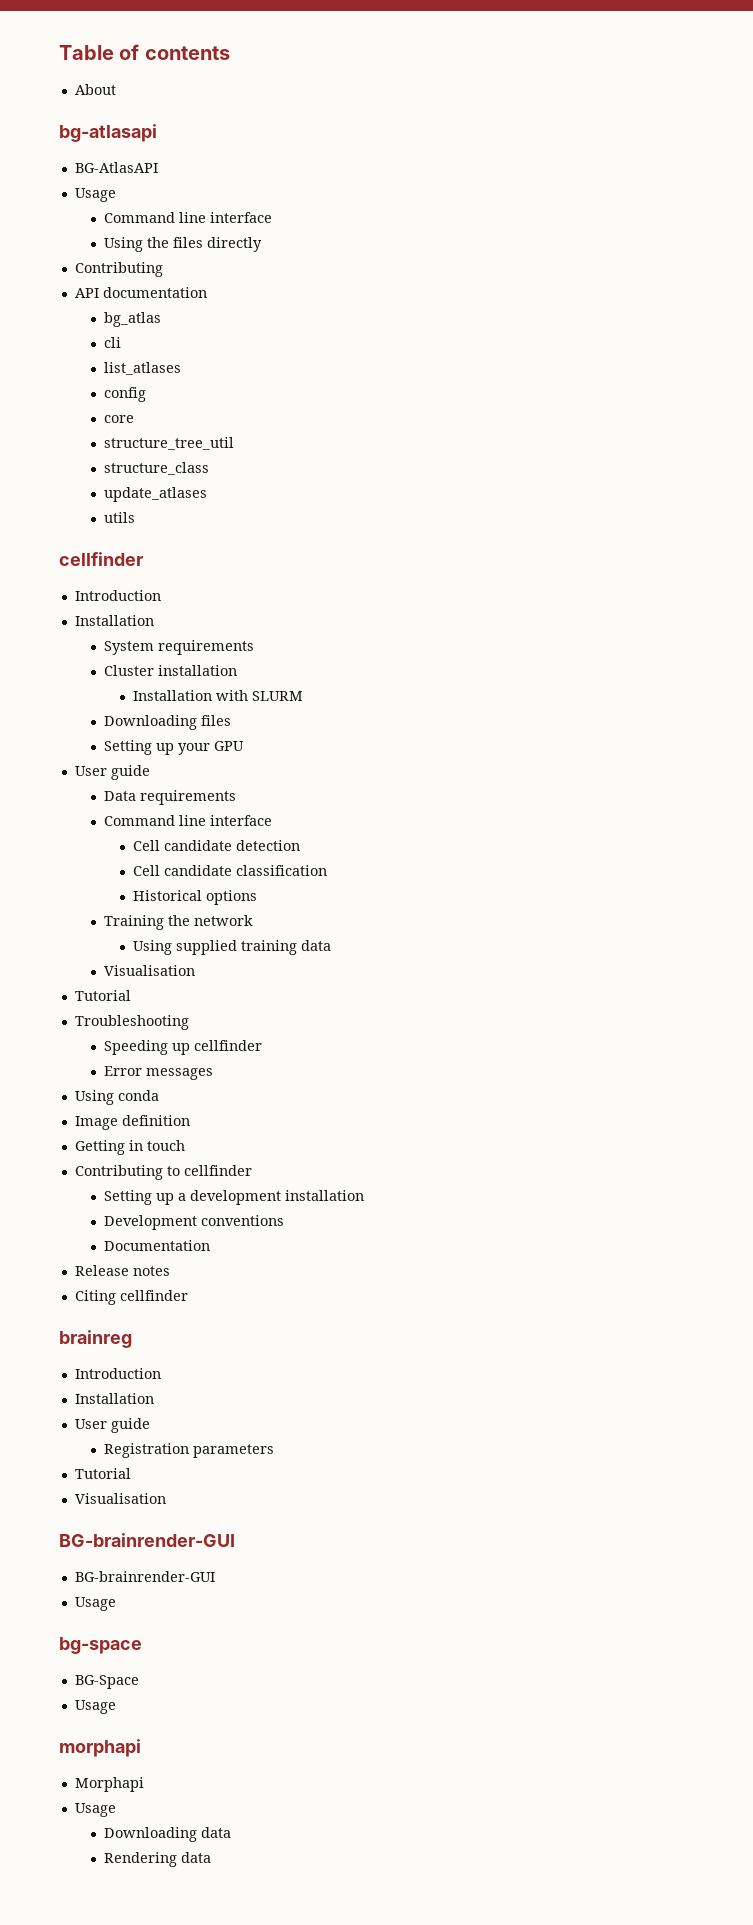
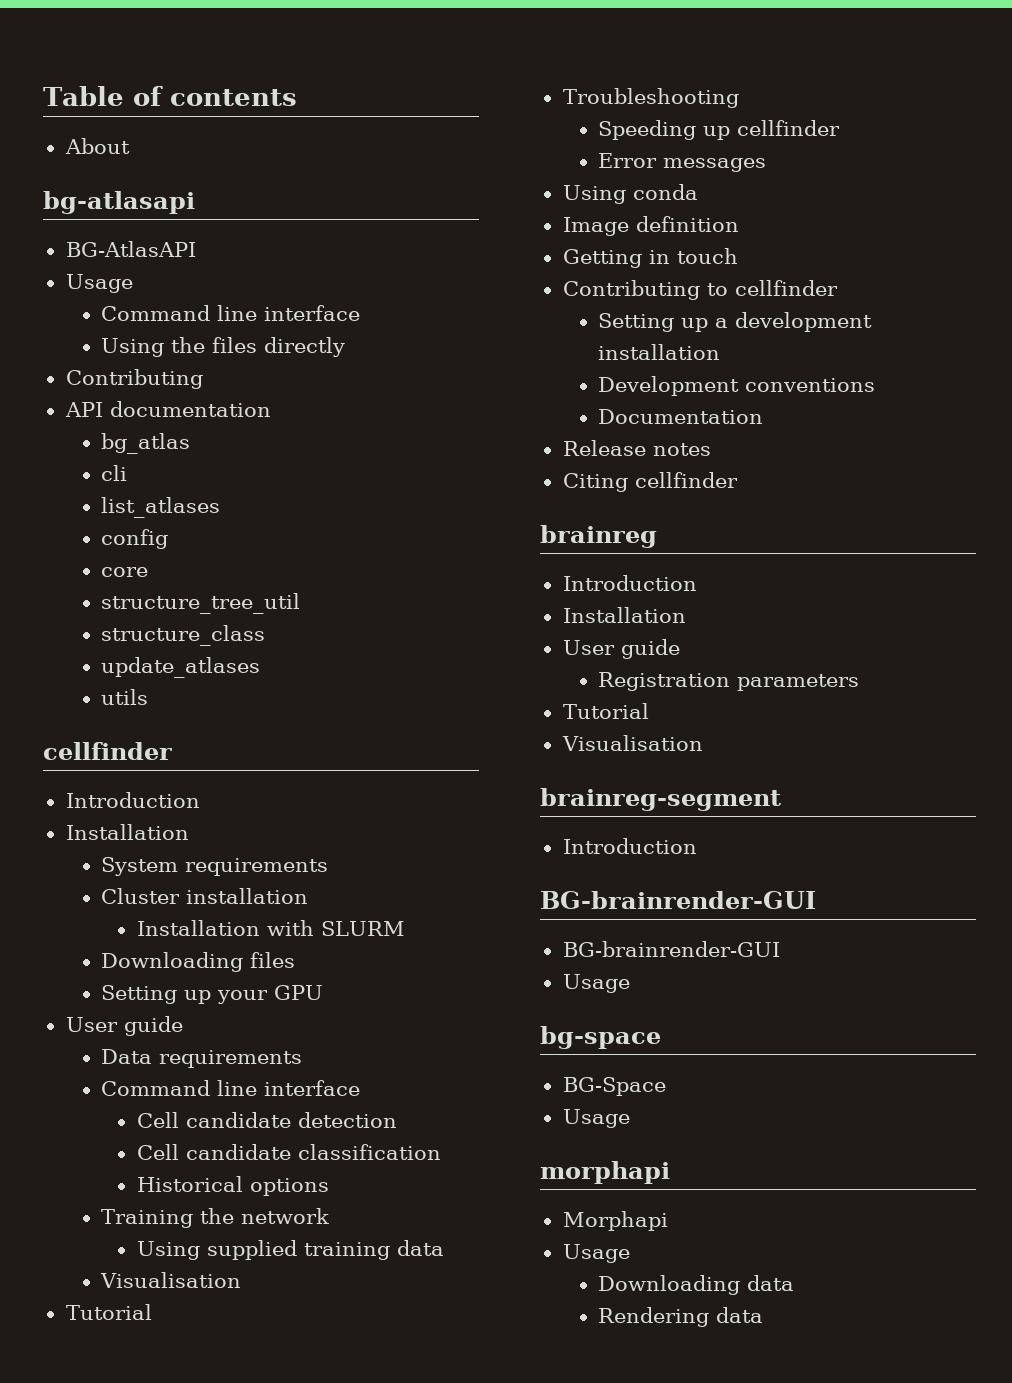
(166, 1498) none -> [540,788,781,811] [562,838,697,854] // brainreg-segment // Introduction

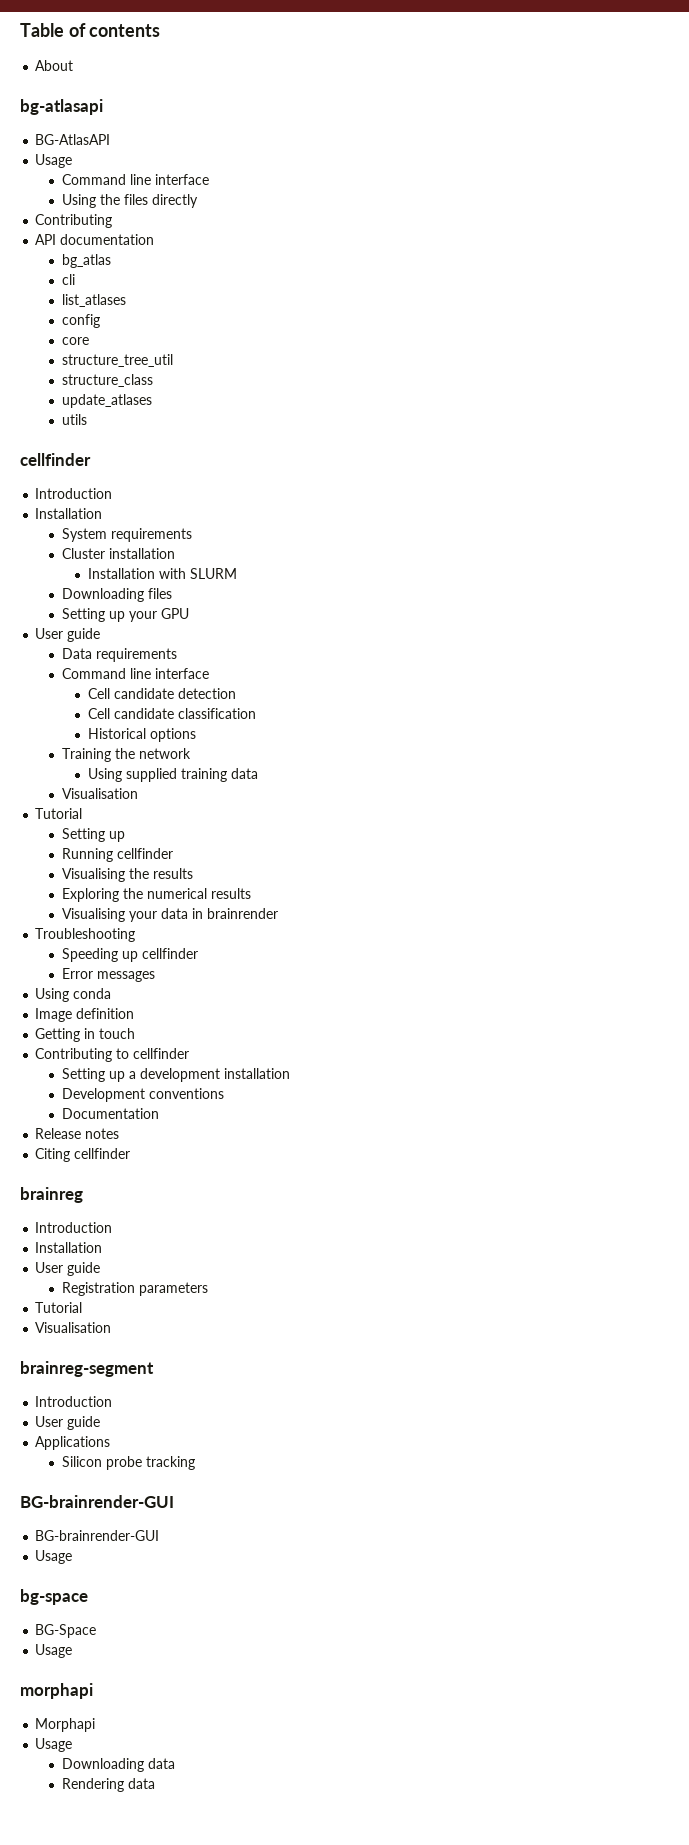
(152, 1312) none -> [61,828,125,842] [61,848,173,862] [61,868,193,882] [61,888,251,902] [61,908,278,922] // Setting up // Running cellfinder // Visualising the results // Exploring the numerical results // Visualising your data in brainrender
(697, 846) none -> [35,1416,101,1430] [35,1436,111,1450] [61,1456,195,1470] // User guide // Applications // Silicon probe tracking

